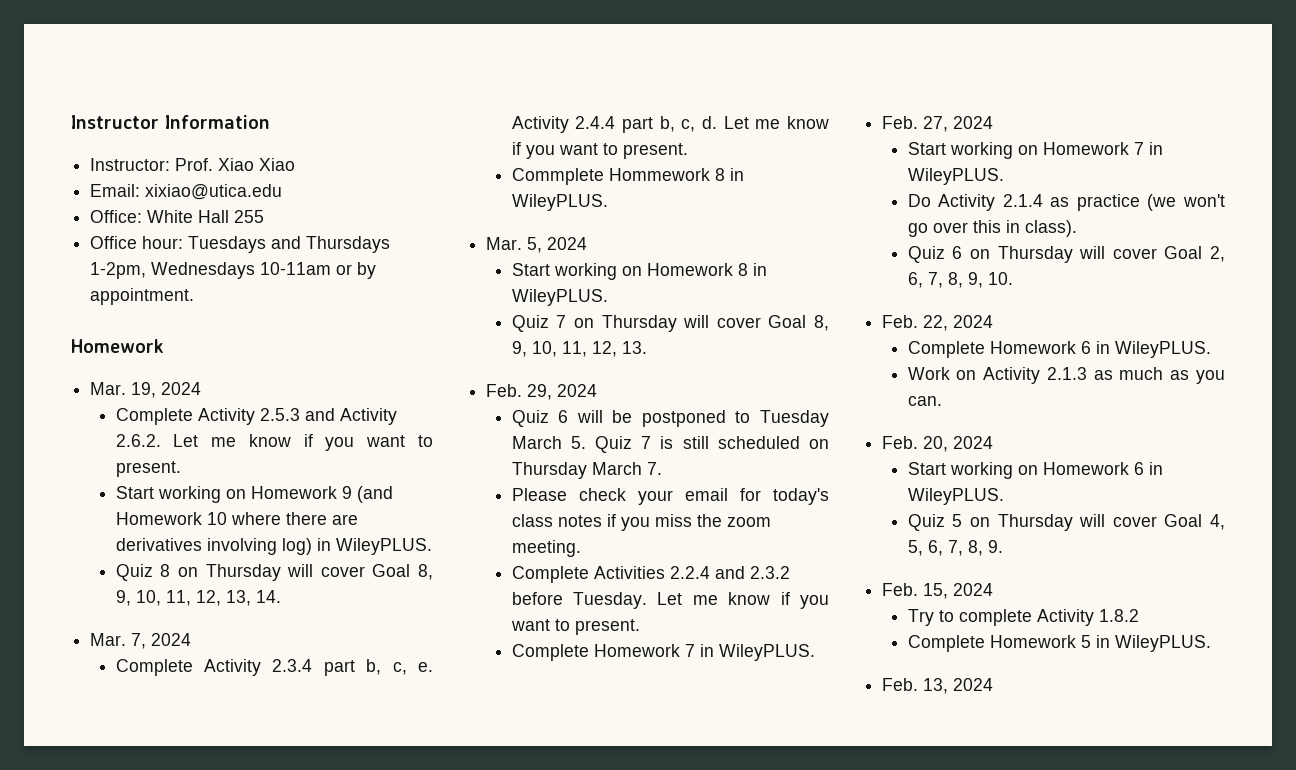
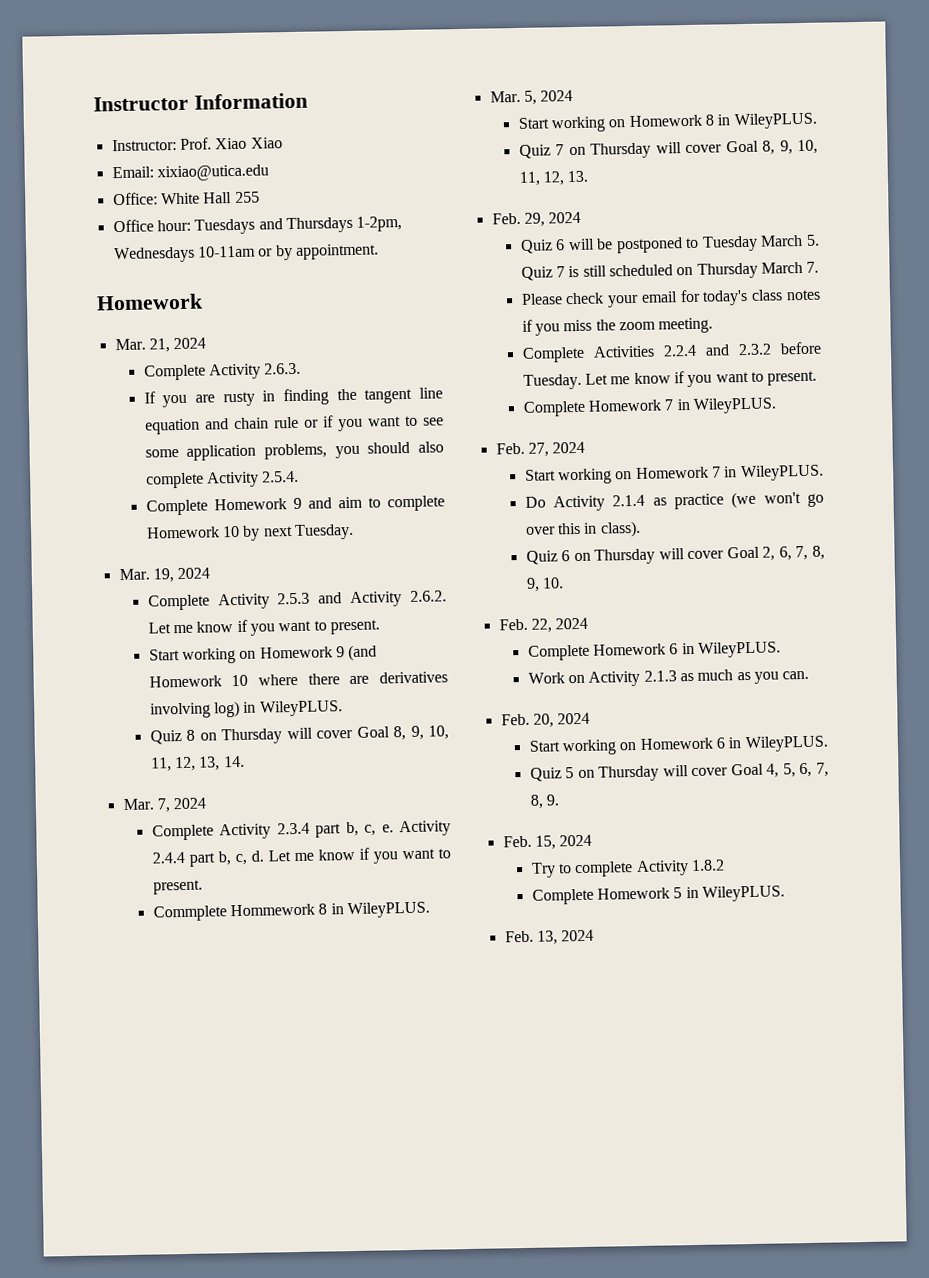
(164, 346) none -> [114,337,207,353] [143,362,302,381] [143,387,444,408] [144,415,444,435] [144,441,445,461] [145,470,300,489] [145,495,445,516] [145,523,354,541] // Mar. 21, 2024 // Complete Activity 2.6.3. // If you are rusty in finding the tangent line equation and chain rule or if you want to see some application problems, you should also complete Activity 2.5.4. // Complete Homework 9 and aim to complete Homework 10 by next Tuesday.

